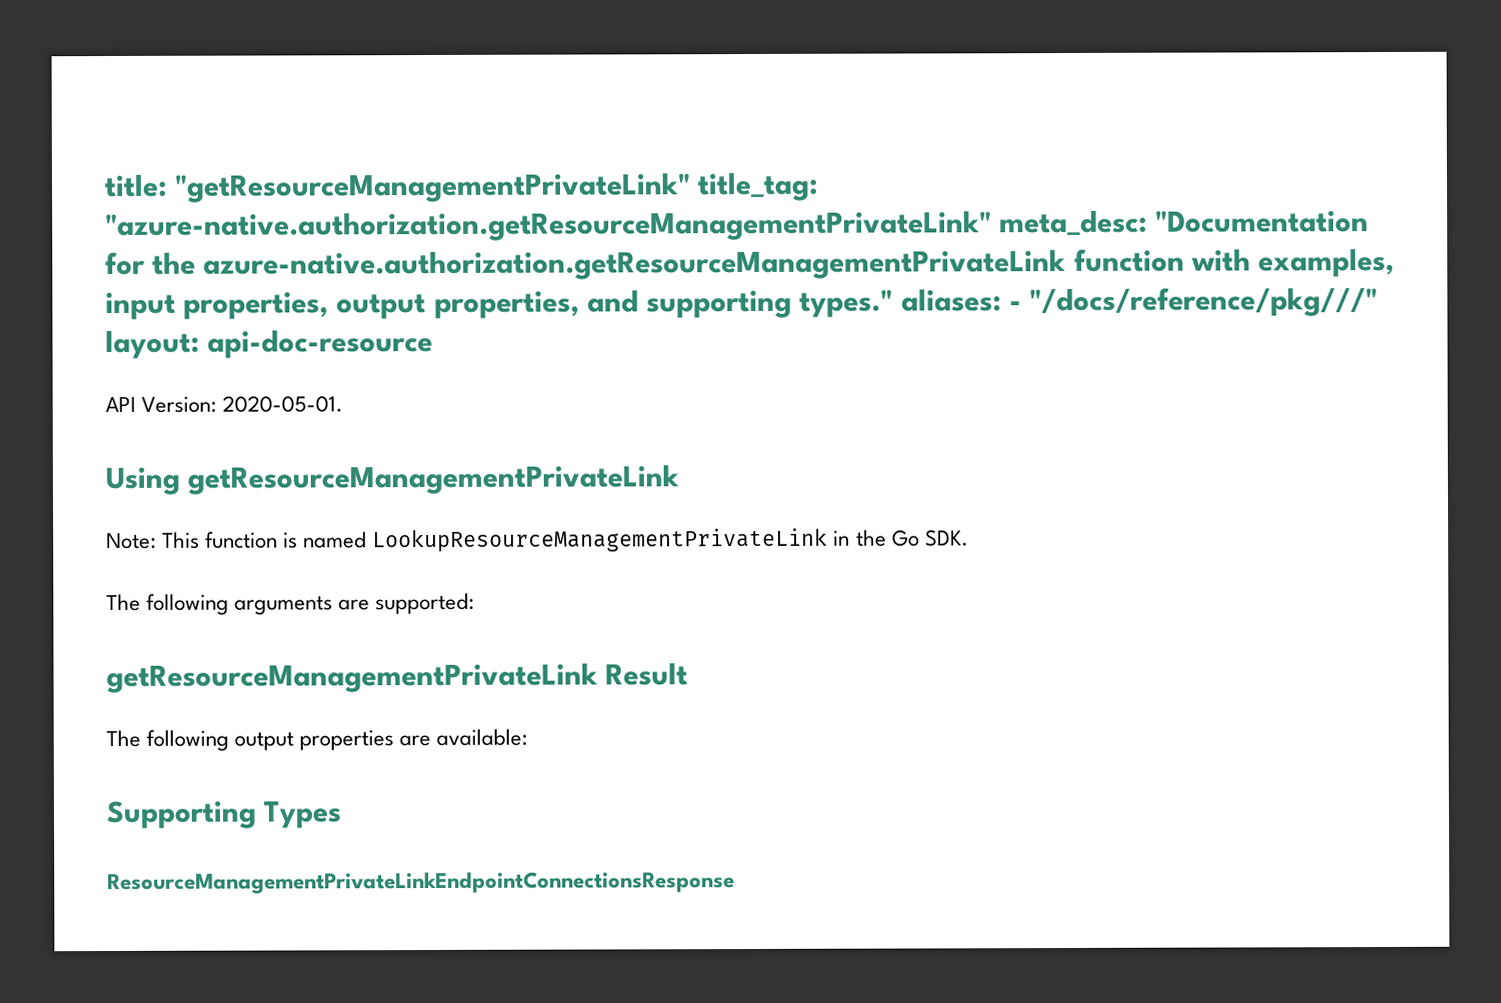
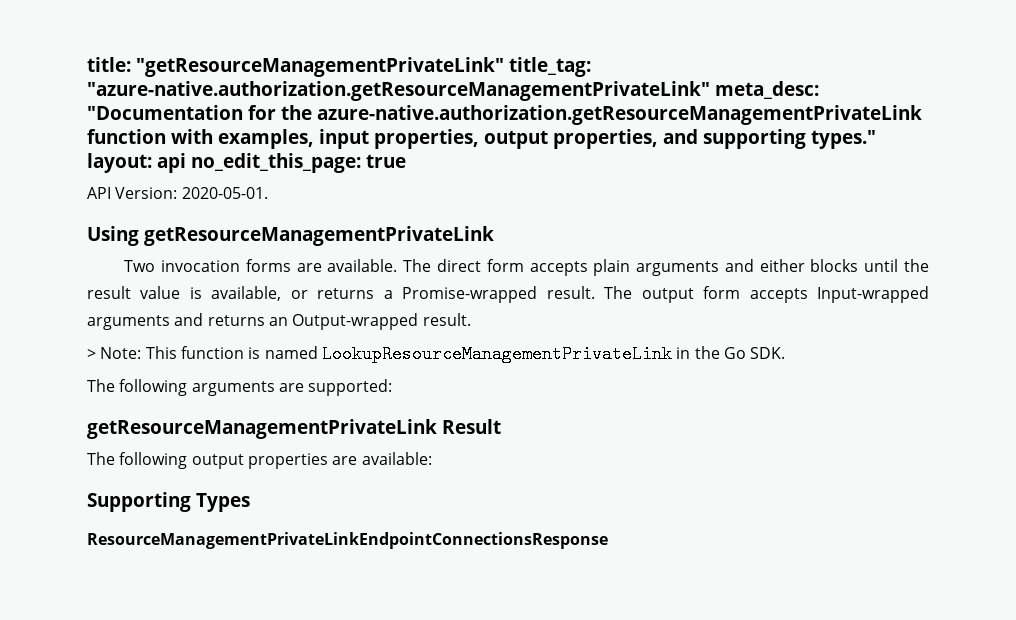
[900,287,1379,318] [105,329,434,360] aliases: - "/docs/reference/pkg///" layout: api-doc-resource -> [87,153,406,173] layout: api no_edit_this_page: true
(680, 480) none -> [124,259,929,276] [87,286,929,303] [87,313,471,330] [87,349,96,359] Two invocation forms are available. The direct form accepts plain arguments and either blocks until the result value is available, or returns a Promise-wrapped result. The output form accepts Input-wrapped arguments and returns an Output-wrapped result. // >

